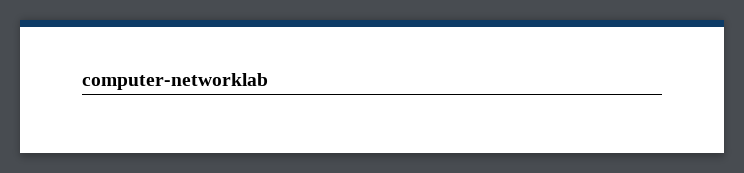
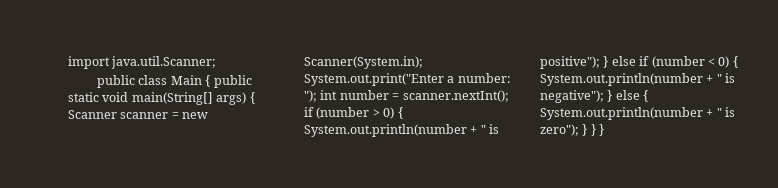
[82,73,268,90] computer-networklab -> [68,56,217,69] [97,75,252,88] [68,92,255,105] [68,110,209,119] [304,56,423,69] [304,73,511,86] [304,90,509,102] [304,107,403,119] [304,124,500,137] [540,56,738,69] [540,73,736,86] [540,90,649,103] [540,107,736,120] [540,124,605,136] import java.util.Scanner; // public class Main { public static void main(String[] args) { Scanner scanner = new Scanner(System.in); System.out.print("Enter a number: "); int number = scanner.nextInt(); if (number > 0) { System.out.println(number + " is positive"); } else if (number < 0) { System.out.println(number + " is negative"); } else { System.out.println(number + " is zero"); } } }

